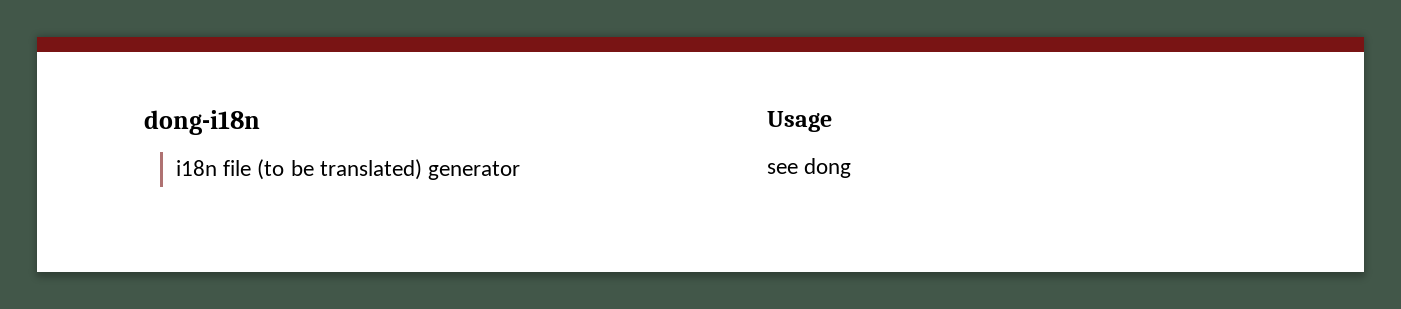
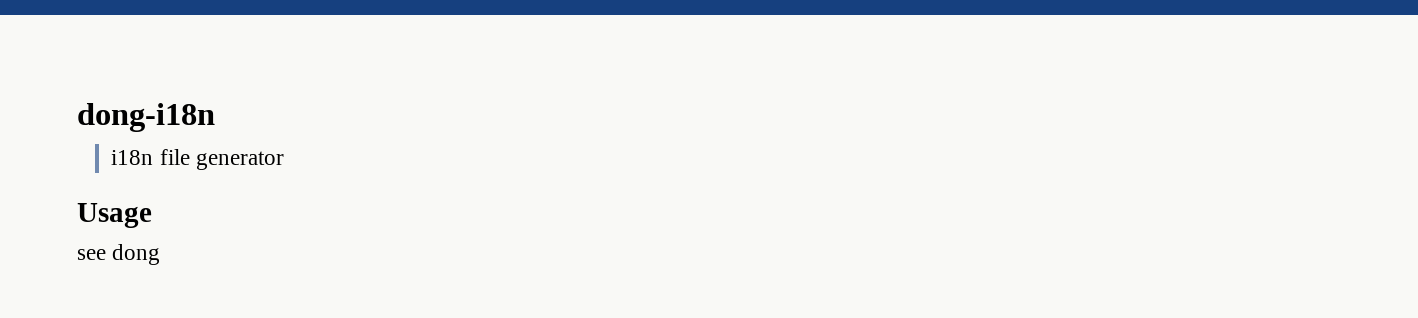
[257,159,422,180] (to be translated) -> (190, 157) none

